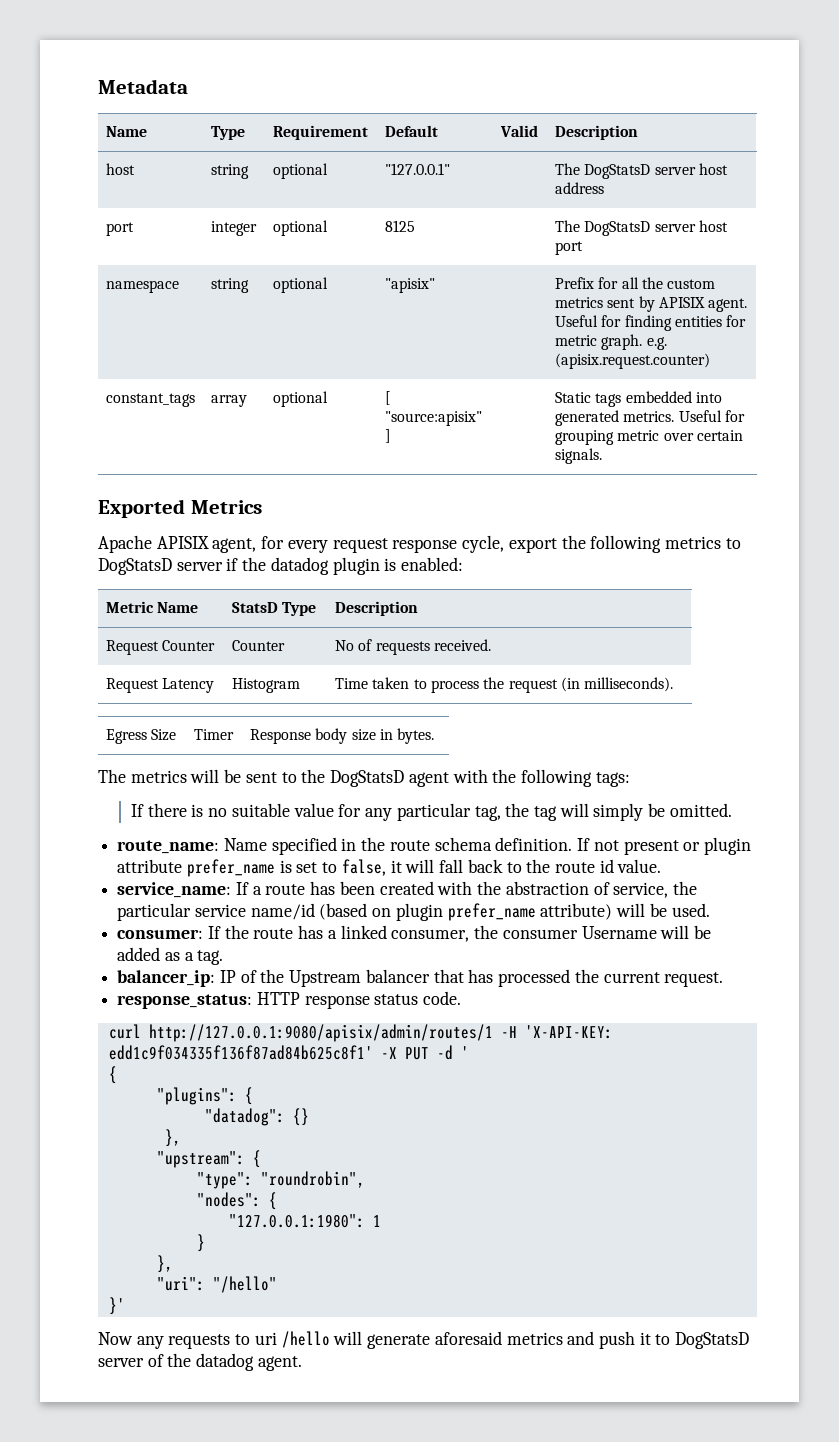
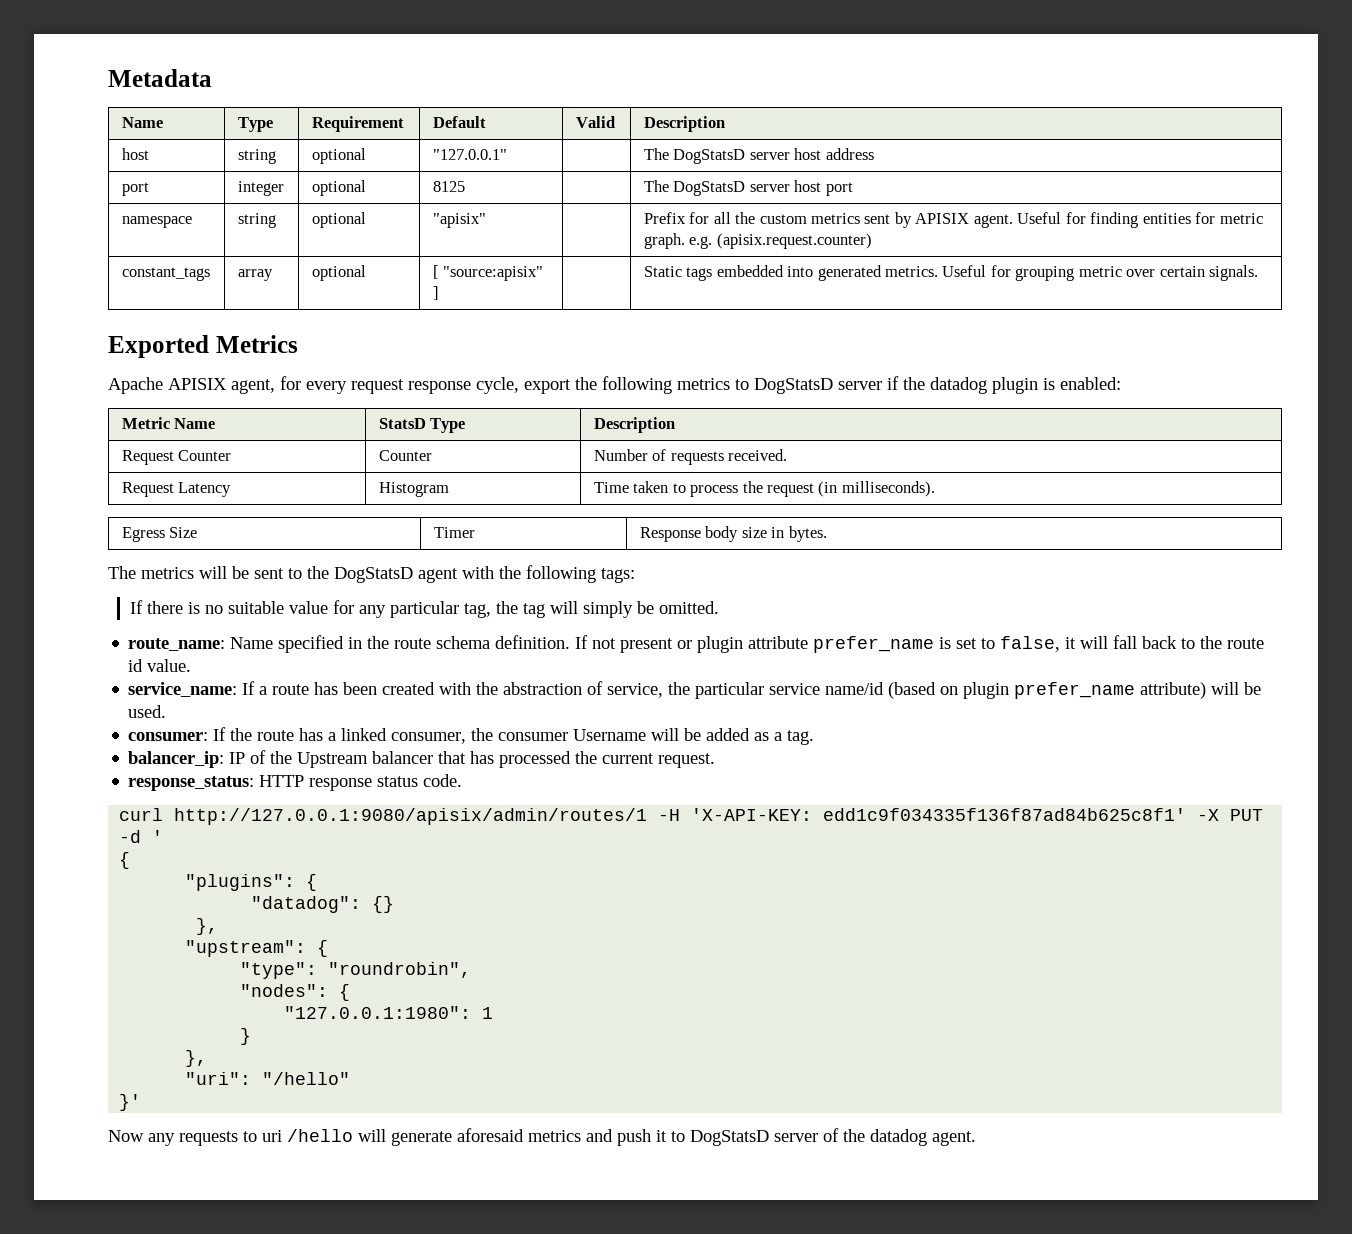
[334,640,354,651] No -> [593,449,648,461] Number

